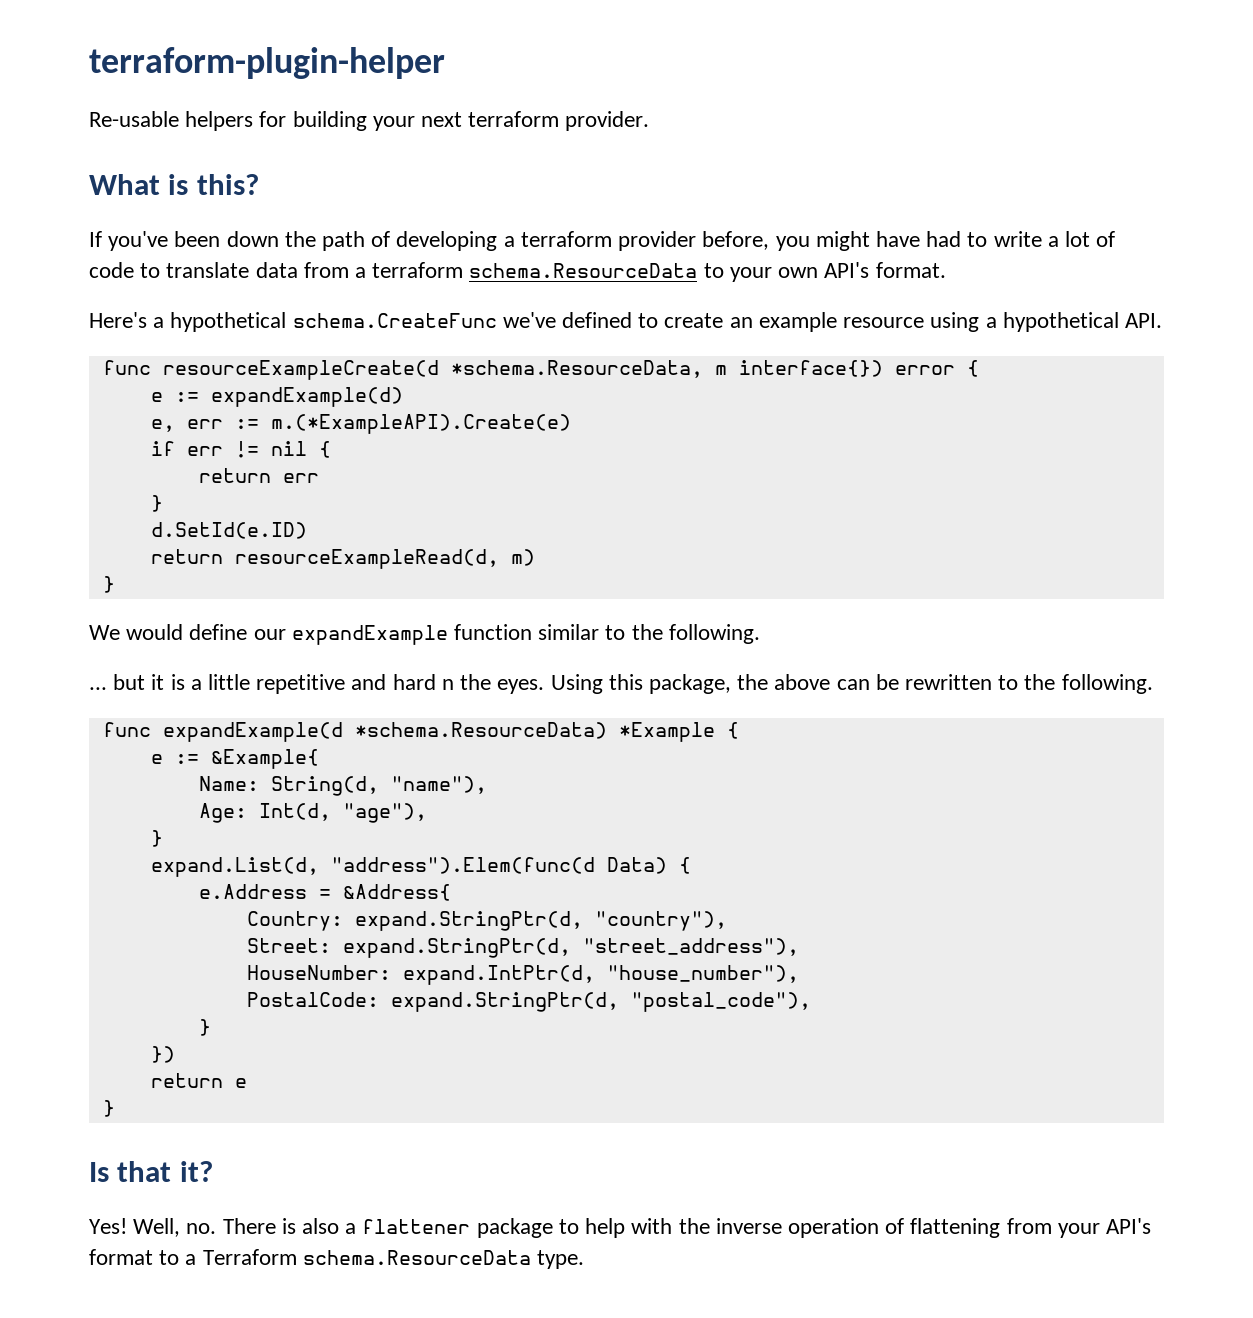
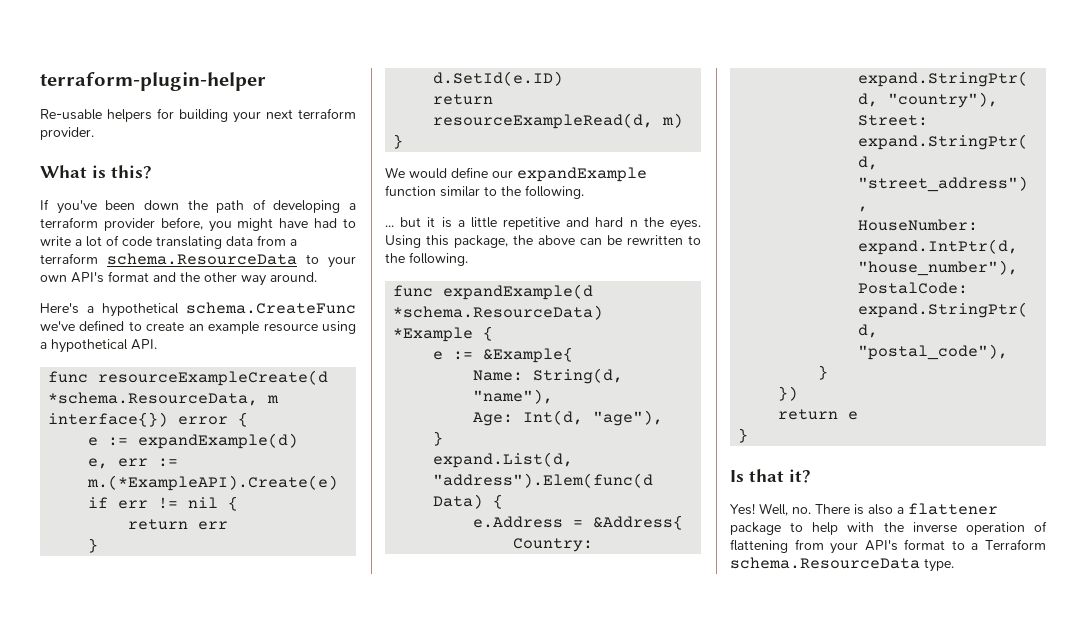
[140,262,250,278] to translate -> [156,236,222,249] translating
[875,262,946,278] format. -> [108,271,317,286] format and the other way around.

